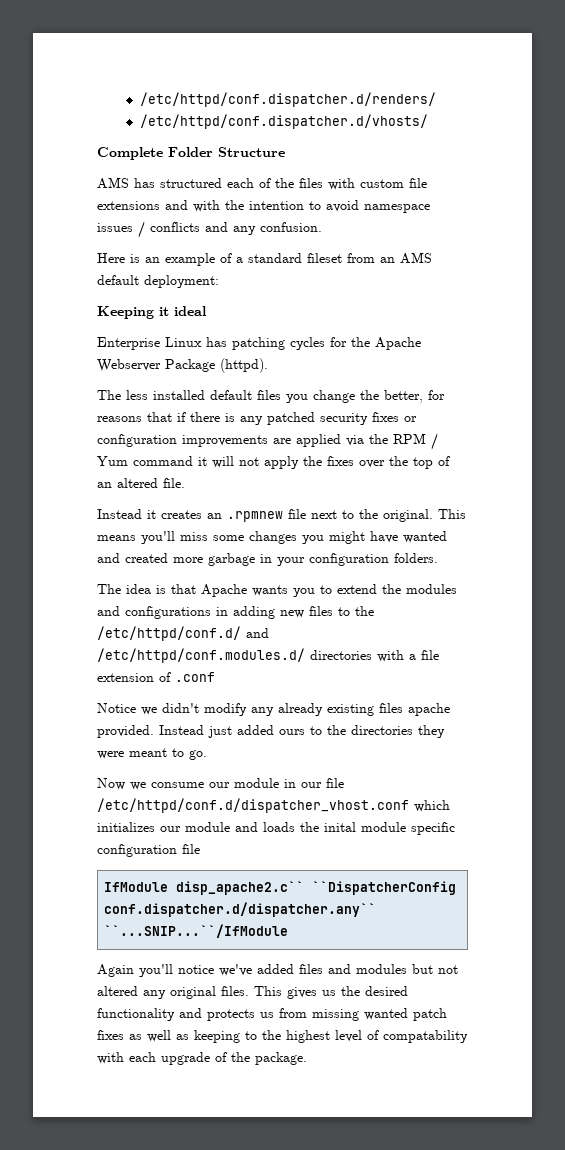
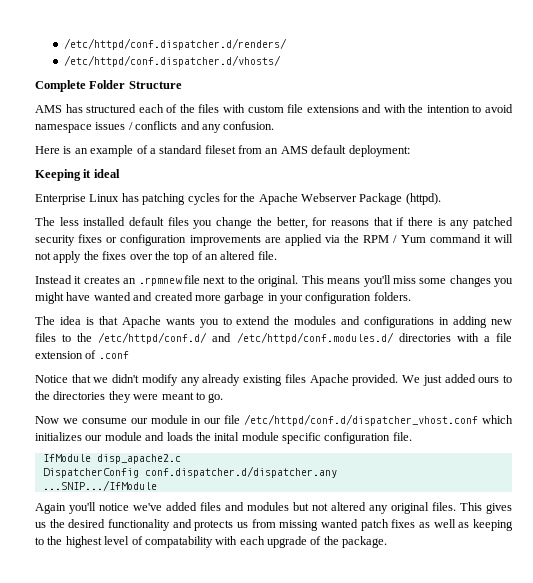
(136, 708) none -> [71,374,91,383] that
[408,703,450,716] [97,725,204,738] apache provided. Instead -> [309,374,421,386] Apache provided. We
[182,844,200,854] [103,881,456,895] [103,902,376,917] [103,924,288,938] file // IfModule disp_apache2.c`` ``DispatcherConfig conf.dispatcher.d/dispatcher.any`` ``...SNIP...``/IfModule -> [392,432,412,441] [42,454,181,464] [42,466,337,478] [42,480,157,491] file. // IfModule disp_apache2.c // DispatcherConfig conf.dispatcher.d/dispatcher.any // ...SNIP.../IfModule

